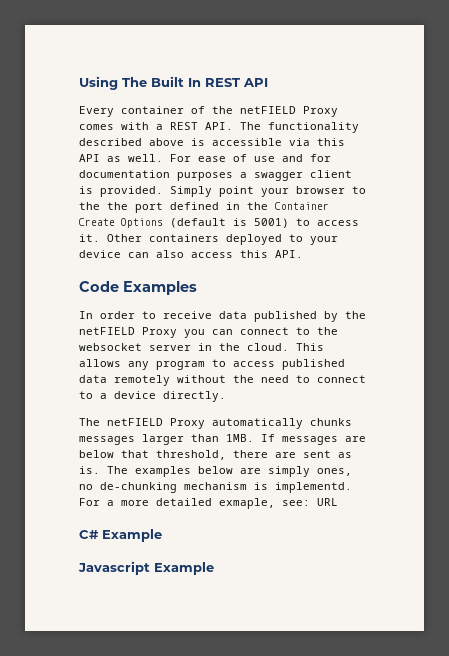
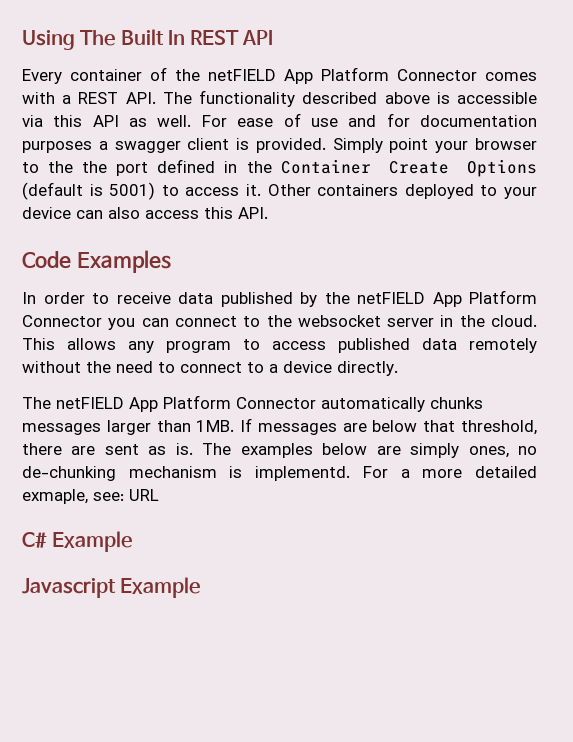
[303,106,338,117] Proxy -> [284,67,477,84] App Platform Connector
[142,327,177,338] Proxy -> [432,290,537,307] [22,315,102,327] App Platform Connector
[170,418,205,429] Proxy -> [129,395,316,412] App Platform Connector

